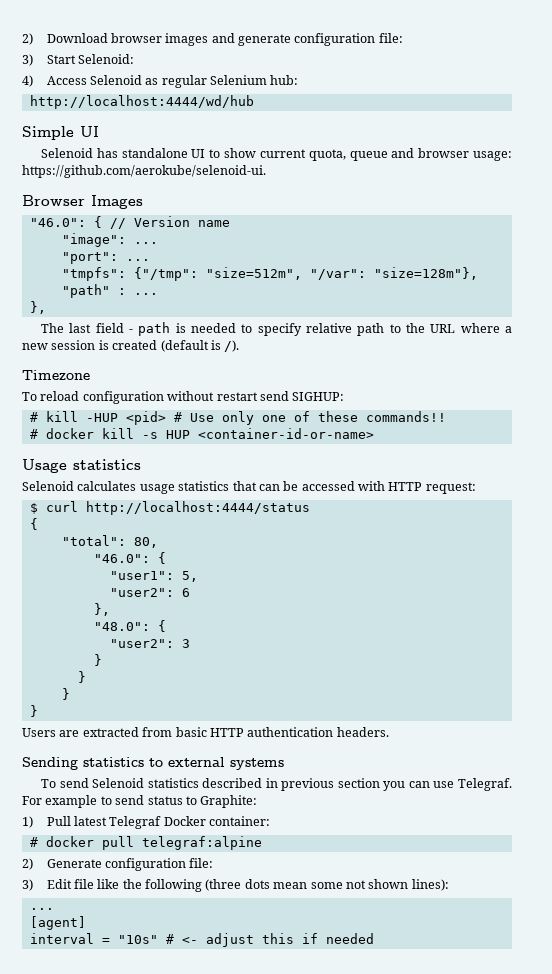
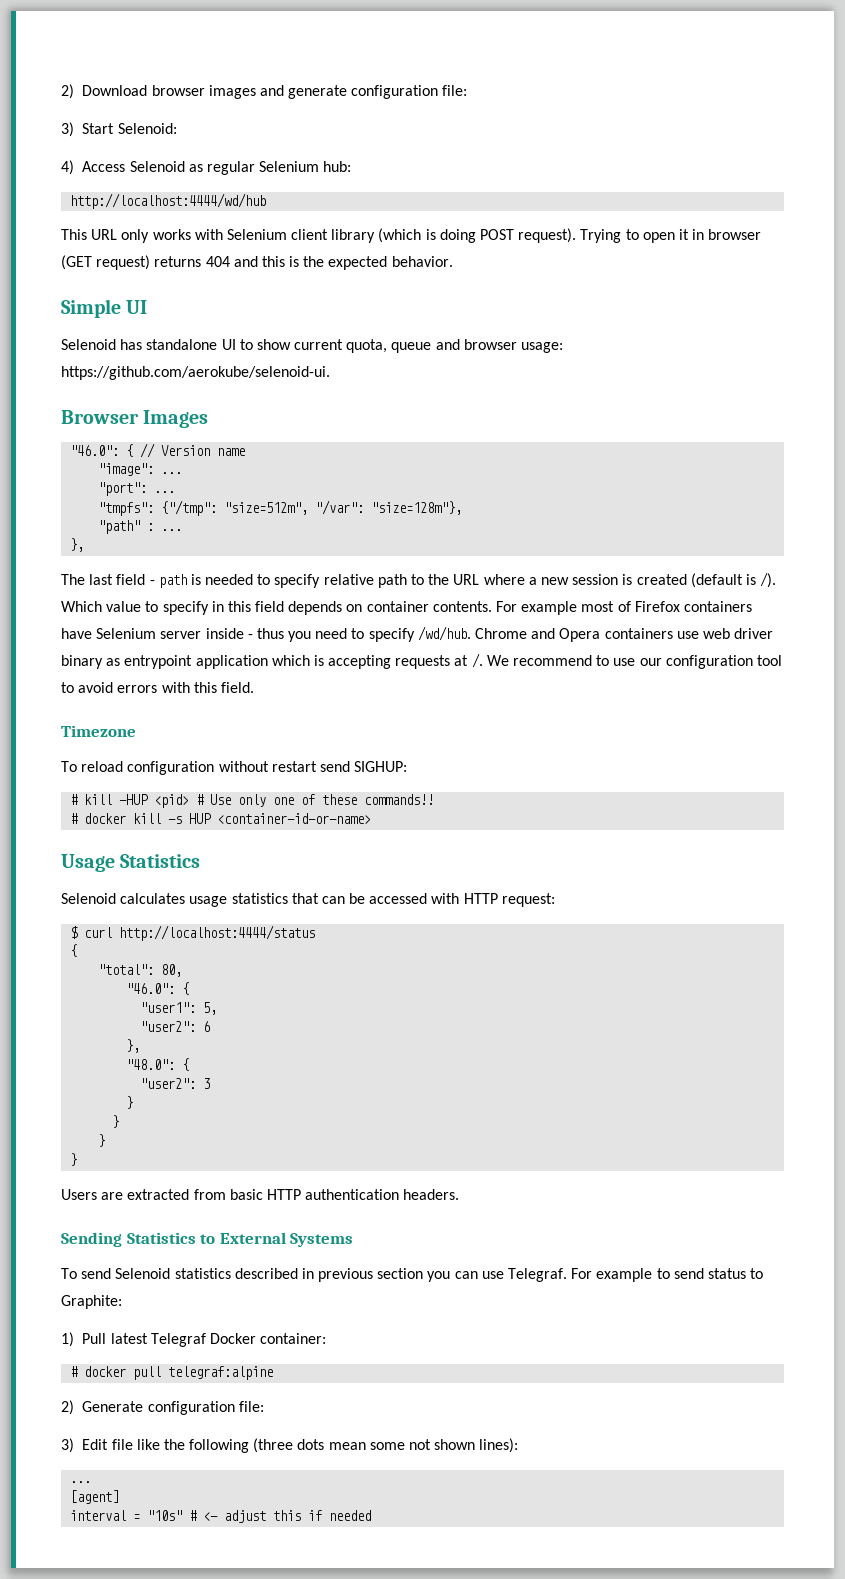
(254, 102) none -> [61,228,762,243] [61,255,453,270] // This URL only works with Selenium client library (which is doing POST request). Trying to open it in browser (GET request) returns 404 and this is the expected behavior.
(240, 346) none -> [61,601,752,615] [61,626,774,642] [61,653,782,669] [61,682,254,693] Which value to specify in this field depends on container contents. For example most of Firefox containers have Selenium server inside - thus you need to specify /wd/hub. Chrome and Opera containers use web driver binary as entrypoint application which is accepting requests at /. We recommend to use our configuration tool to avoid errors with this field.
[73,459,141,470] statistics -> [120,854,201,868] Statistics
[83,757,284,770] statistics to external systems -> [126,1232,354,1247] Statistics to External Systems

